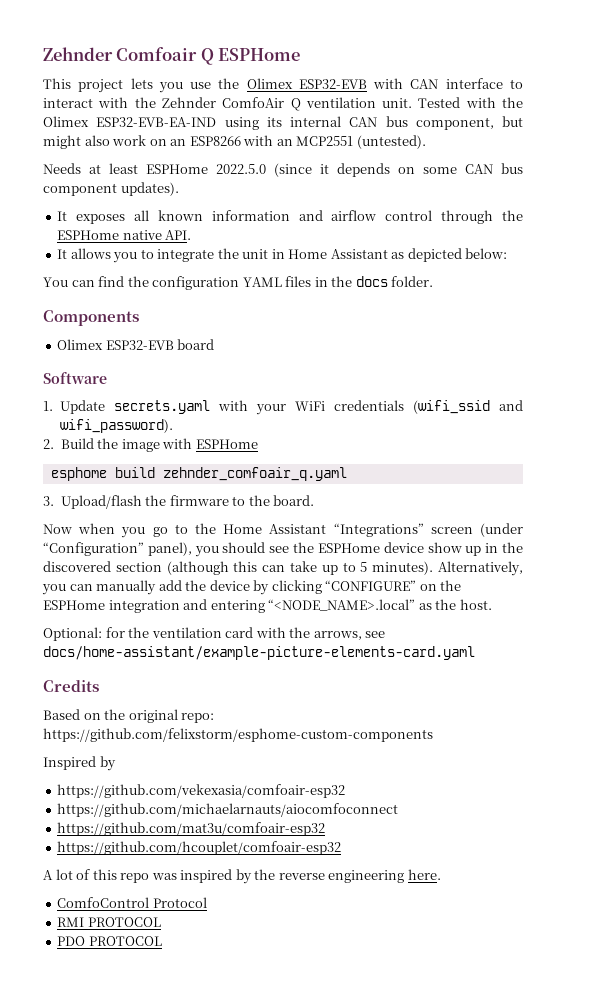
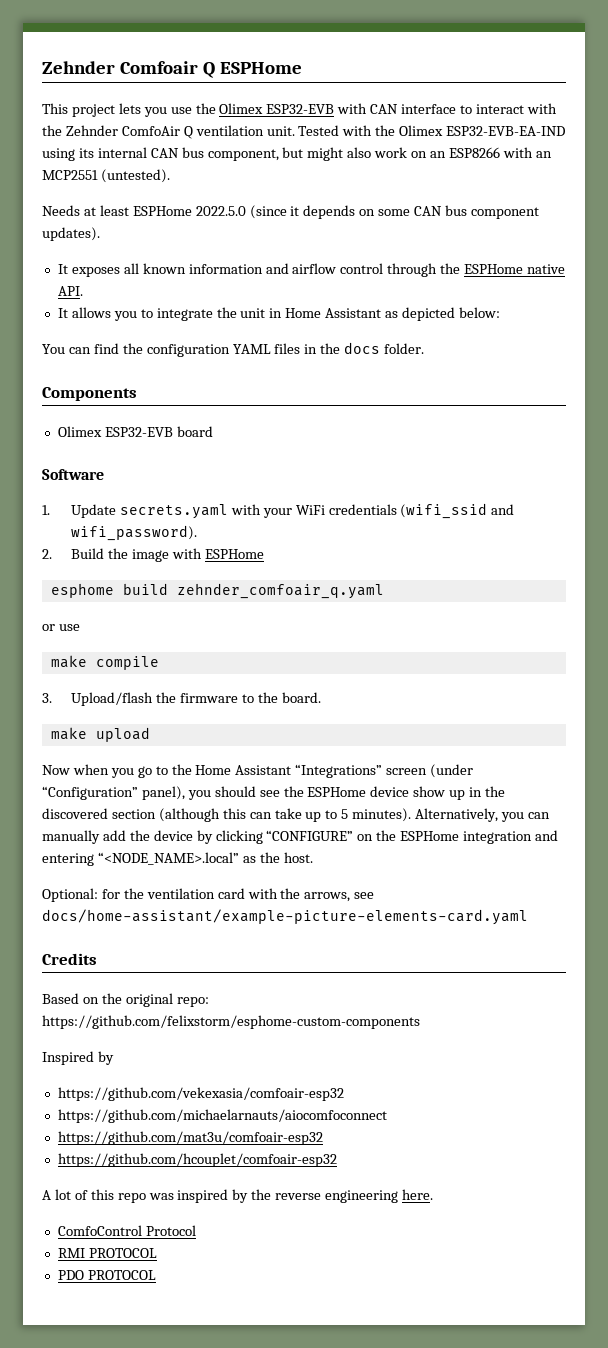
(347, 474) none -> [42,624,80,631] [50,655,159,670] // or use // make compile
(315, 500) none -> [50,727,150,742] // make upload

